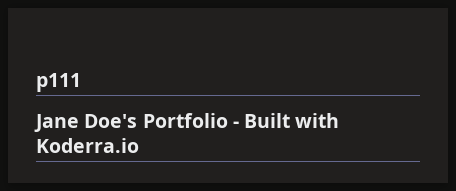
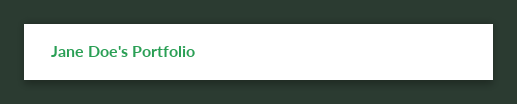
[36,73,81,92] p111 // -> (51, 51) none
[232,113,340,128] [36,138,139,153] - Built with Koderra.io -> (196, 51) none

